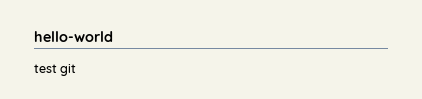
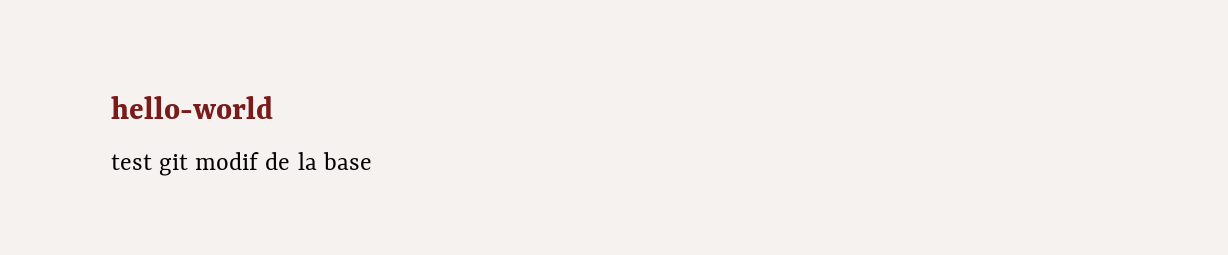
(77, 70) none -> [195,152,372,170] modif de la base

